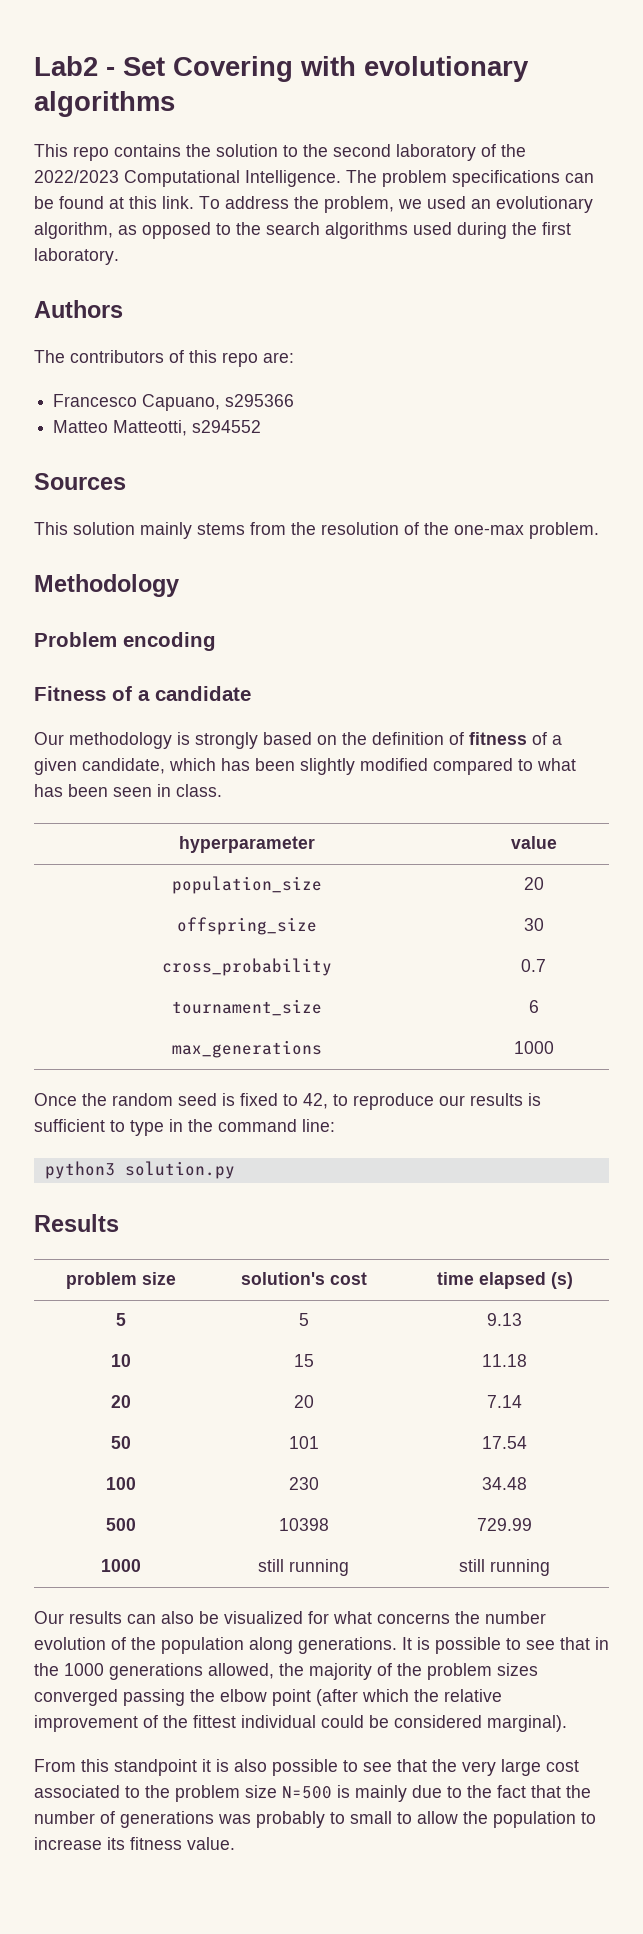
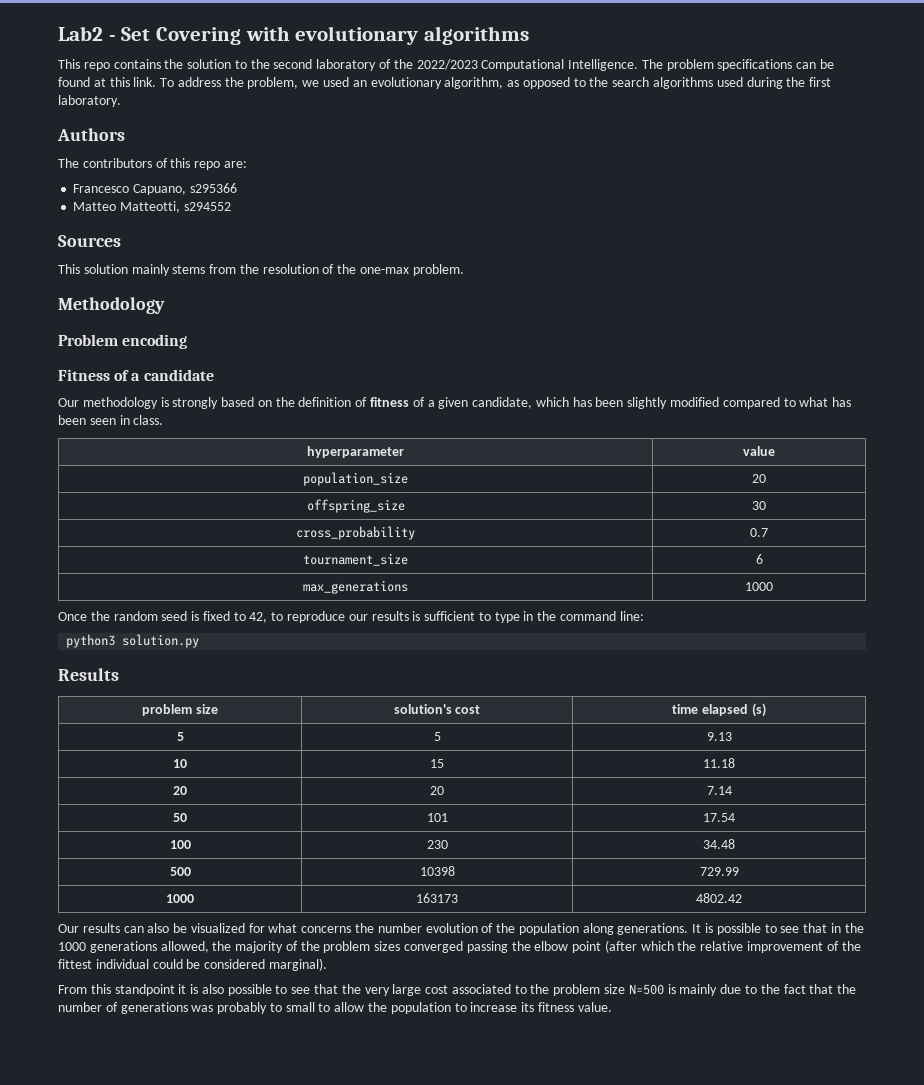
[258,1559,349,1576] [459,1559,550,1576] still running | still running -> [416,893,458,903] [696,893,742,903] 163173 | 4802.42

